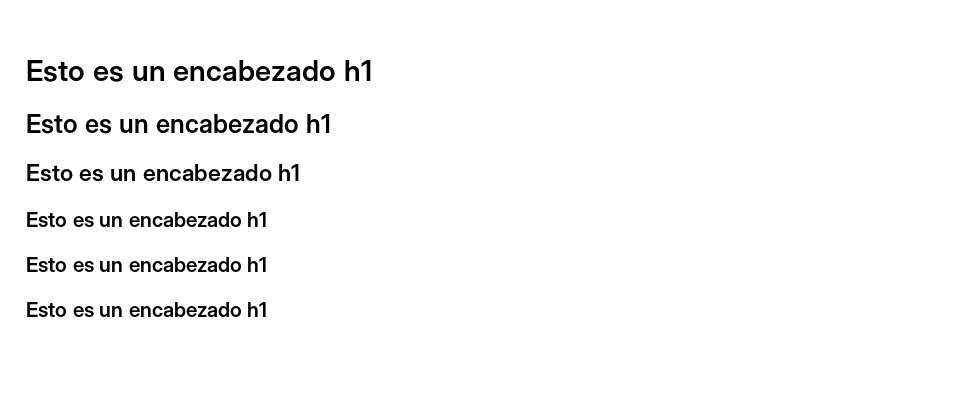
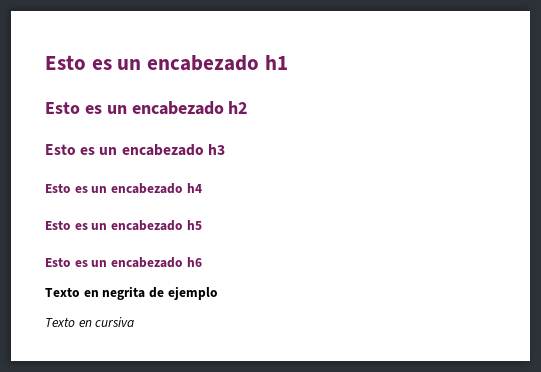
[26,60,373,82] [26,114,331,134] [26,164,300,182] [26,212,268,227] [26,257,268,272] [26,302,268,317] Esto es un encabezado h1 // Esto es un encabezado h1 // Esto es un encabezado h1 // Esto es un encabezado h1 // Esto es un encabezado h1 // Esto es un encabezado h1 -> [45,55,288,71] [45,101,249,115] [45,144,225,156] [45,183,202,194] [45,220,202,231] [45,257,202,268] [45,286,218,300] [45,317,135,327] Esto es un encabezado h1 // Esto es un encabezado h2 // Esto es un encabezado h3 // Esto es un encabezado h4 // Esto es un encabezado h5 // Esto es un encabezado h6 // Texto en negrita de ejemplo // Texto en cursiva

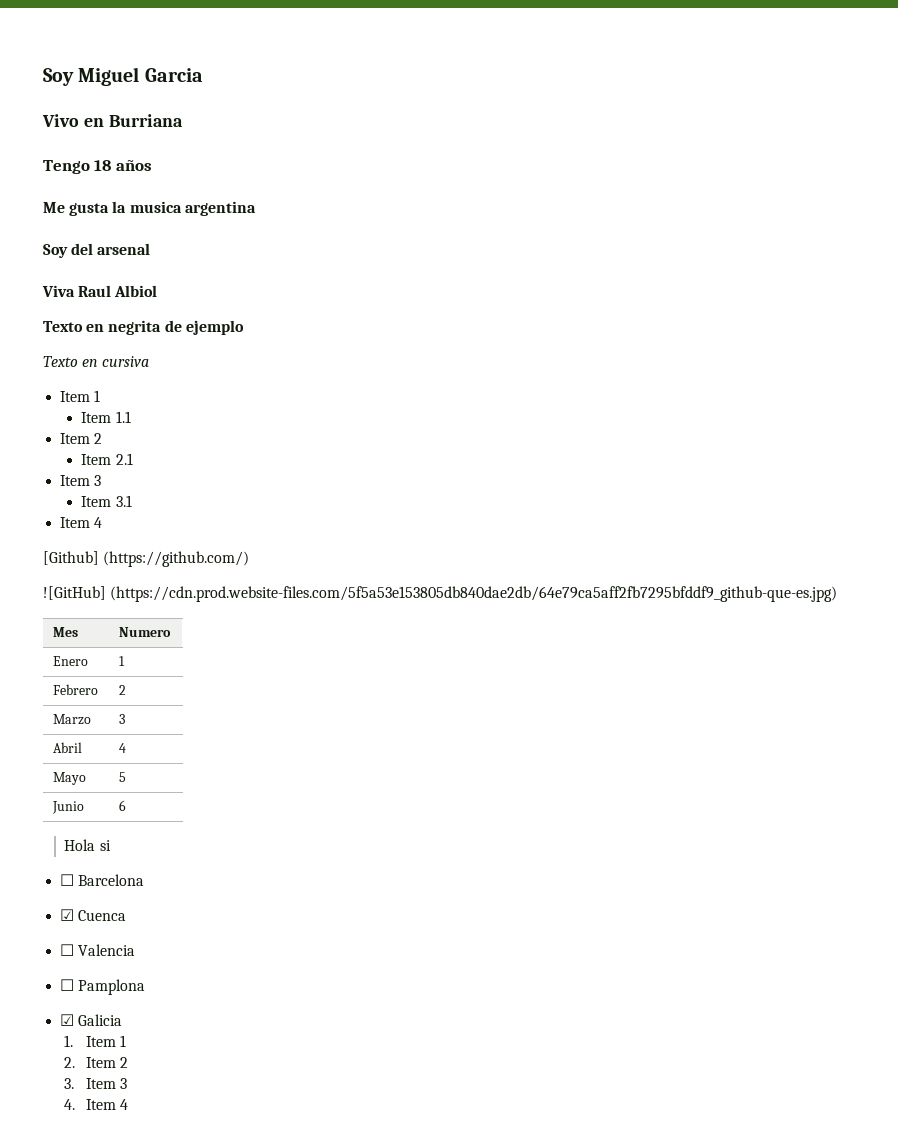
[45,55,288,71] [45,101,249,115] [45,144,225,156] [45,183,202,194] [45,220,202,231] [45,257,202,268] Esto es un encabezado h1 // Esto es un encabezado h2 // Esto es un encabezado h3 // Esto es un encabezado h4 // Esto es un encabezado h5 // Esto es un encabezado h6 -> [43,67,203,86] [42,114,183,127] [43,160,152,174] [43,201,256,216] [43,243,151,258] [42,285,158,297] Soy Miguel Garcia // Vivo en Burriana // Tengo 18 años // Me gusta la musica argentina // Soy del arsenal // Viva Raul Albiol
(135, 322) none -> [60,390,101,402] [81,411,131,423] [60,433,103,444] [81,453,133,465] [60,475,102,486] [81,495,132,507] [60,517,103,528] [43,551,250,567] [43,586,838,602] [53,627,79,637] [119,627,172,637] [53,656,89,666] [119,656,126,666] [53,684,99,695] [119,685,127,695] [53,714,92,725] [119,714,126,724] [53,742,83,753] [119,743,127,753] [53,772,87,785] [119,772,127,782] [52,801,85,814] [119,800,127,811] [64,839,111,851] [60,874,145,886] [60,909,127,921] [60,944,136,956] [60,979,146,995] [60,1014,123,1026] [64,1035,126,1047] [64,1057,128,1068] [64,1078,127,1089] [64,1099,128,1110] // Item 1 // Item 1.1 // Item 2 // Item 2.1 // Item 3 // Item 3.1 // Item 4 // [Github] (https://github.com/) // ![GitHub] (https://cdn.prod.website-files.com/5f5a53e153805db840dae2db/64e79ca5aff2fb7295bfddf9_github-que-es.jpg) // Mes | Numero // Enero | 1 // Febrero | 2 // Marzo | 3 // Abril | 4 // Mayo | 5 // Junio | 6 // Hola si // ☐ Barcelona // ☑ Cuenca // ☐ Valencia // ☐ Pamplona // ☑ Galicia // 1. Item 1 // 2. Item 2 // 3. Item 3 // 4. Item 4

